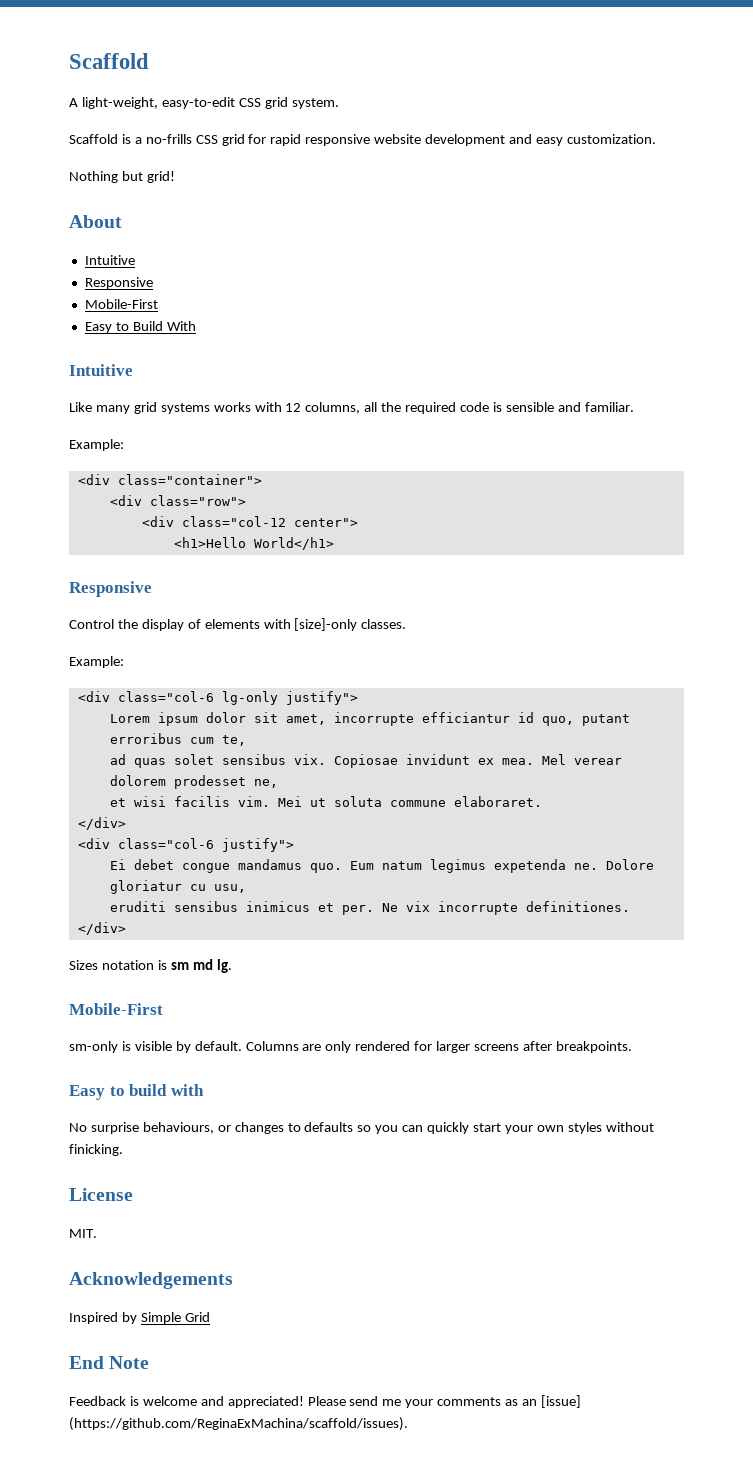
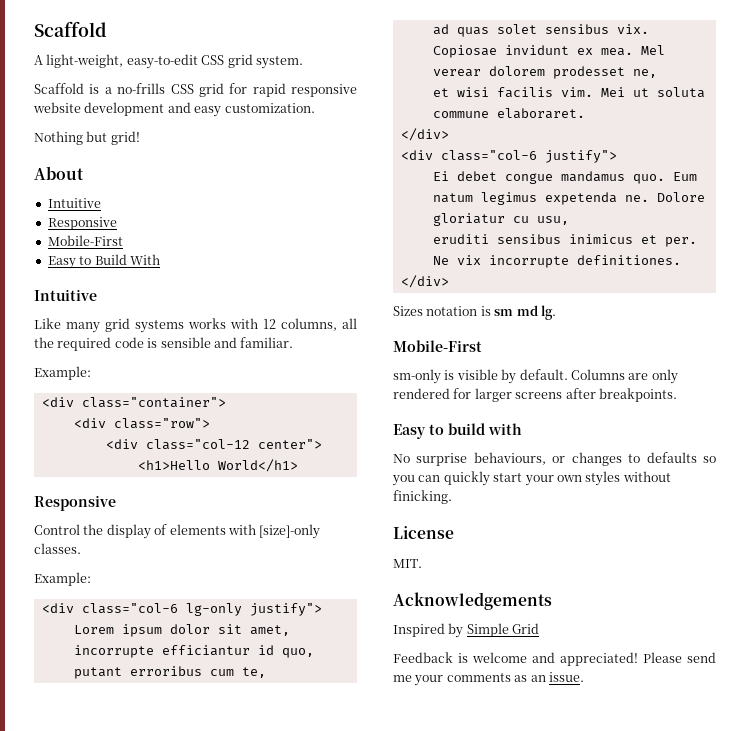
[69,1356,150,1369] // End Note -> (540, 628) none
[540,1395,581,1408] [69,1417,408,1431] [issue] (https://github.com/ReginaExMachina/scaffold/issues). -> [548,672,584,682] issue.

